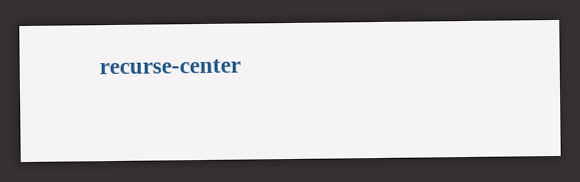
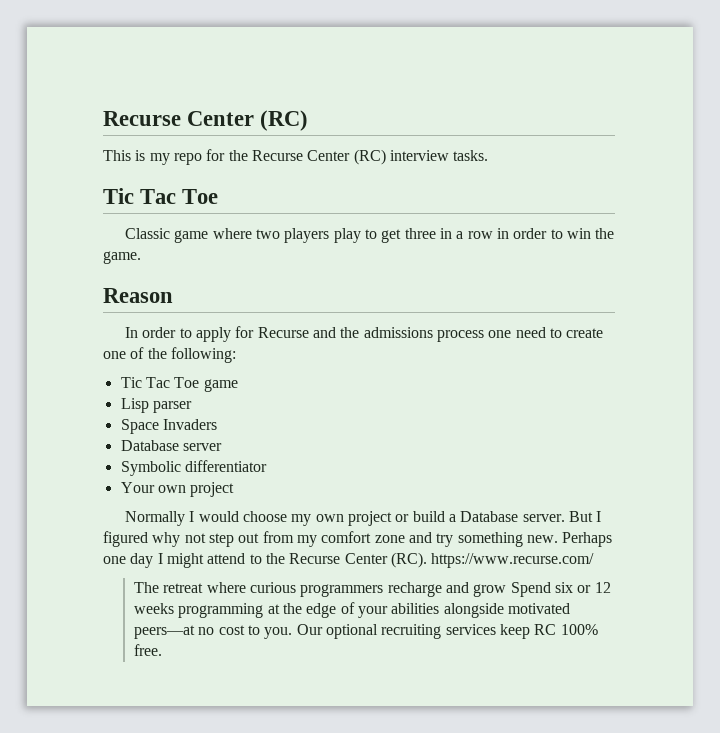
[99,58,241,75] recurse-center -> [103,110,309,131] [103,149,489,165] [103,188,219,204] [125,228,615,243] [103,251,141,264] [103,288,173,303] [125,326,604,342] [103,347,236,363] [120,377,238,392] [120,398,192,413] [120,419,217,434] [120,440,222,451] [120,460,267,476] [120,482,235,497] [125,511,602,526] [103,531,613,547] [103,552,595,568] [134,582,611,597] [134,602,570,618] [134,624,598,639] [134,644,163,656] Recurse Center (RC) // This is my repo for the Recurse Center (RC) interview tasks. // Tic Tac Toe // Classic game where two players play to get three in a row in order to win the game. // Reason // In order to apply for Recurse and the admissions process one need to create one of the following: // Tic Tac Toe game // Lisp parser // Space Invaders // Database server // Symbolic differentiator // Your own project // Normally I would choose my own project or build a Database server. But I figured why not step out from my comfort zone and try something new. Perhaps one day I might attend to the Recurse Center (RC). https://www.recurse.com/ // The retreat where curious programmers recharge and grow Spend six or 12 weeks programming at the edge of your abilities alongside motivated peers—at no cost to you. Our optional recruiting services keep RC 100% free.

